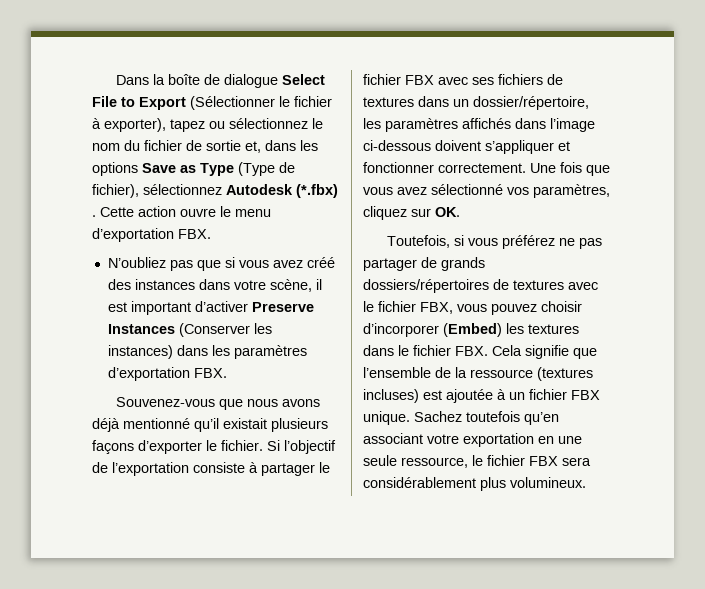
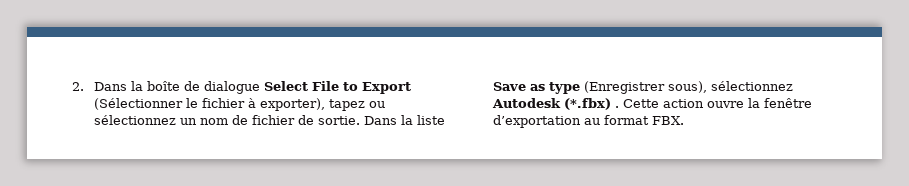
(116, 80) none -> [72,82,84,91] 2.
[312,118,323,129] [92,140,318,153] [92,162,295,176] [92,184,139,198] le nom du fichier de sortie et, dans les options Save as Type (Type de fichier), -> [180,115,446,125] [493,81,708,94] un nom de fichier de sortie. Dans la liste Save as type (Enregistrer sous),
[220,206,271,217] [92,228,211,242] [107,257,335,271] [107,279,322,292] [107,301,314,315] [107,323,272,337] [107,345,307,359] [107,367,227,381] [116,397,321,410] [92,418,328,432] [92,440,336,454] [92,462,330,476] [363,74,563,85] [363,96,589,110] [363,118,595,132] [363,140,570,154] [363,162,610,176] [363,184,610,198] [363,206,460,220] [387,235,603,249] [363,257,485,271] [363,279,598,293] [363,301,582,315] [363,323,579,337] [363,345,597,359] [363,367,593,381] [363,389,600,403] [363,411,559,425] [363,433,582,447] [363,455,591,468] [363,477,586,491] le menu d’exportation FBX. // N’oubliez pas que si vous avez créé des instances dans votre scène, il est important d’activer Preserve Instances (Conserver les instances) dans les paramètres d’exportation FBX. // Souvenez-vous que nous avons déjà mentionné qu’il existait plusieurs façons d’exporter le fichier. Si l’objectif de l’exportation consiste à partager le fichier FBX avec ses fichiers de textures dans un dossier/répertoire, les paramètres affichés dans l’image ci-dessous doivent s’appliquer et fonctionner correctement. Une fois que vous avez sélectionné vos paramètres, cliquez sur OK. // Toutefois, si vous préférez ne pas partager de grands dossiers/répertoires de textures avec le fichier FBX, vous pouvez choisir d’incorporer (Embed) les textures dans le fichier FBX. Cela signifie que l’ensemble de la ressource (textures incluses) est ajoutée à un fichier FBX unique. Sachez toutefois qu’en associant votre exportation en une seule ressource, le fichier FBX sera considérablement plus volumineux. -> [748,98,813,108] [493,115,685,128] la fenêtre d’exportation au format FBX.

